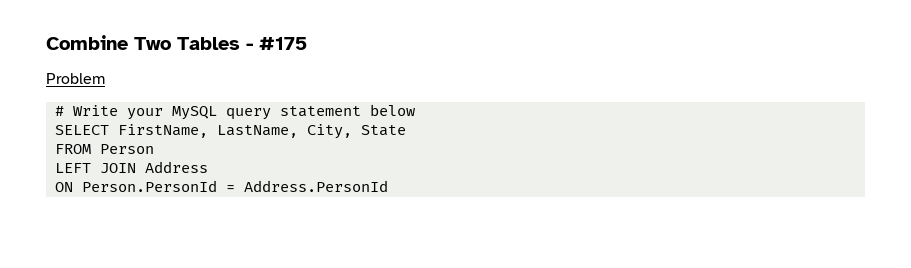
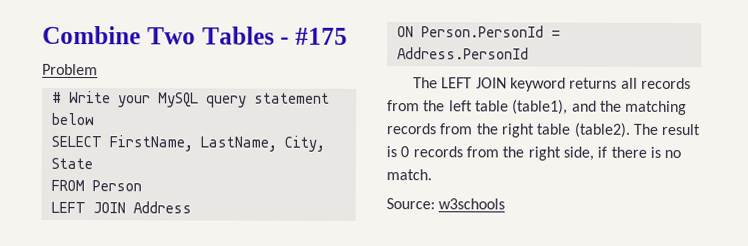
(389, 186) none -> [413,77,692,92] [387,99,688,116] [386,122,701,138] [386,146,682,161] [386,169,432,181] [386,198,506,210] // The LEFT JOIN keyword returns all records from the left table (table1), and the matching records from the right table (table2). The result is 0 records from the right side, if there is no match. // Source: w3schools

